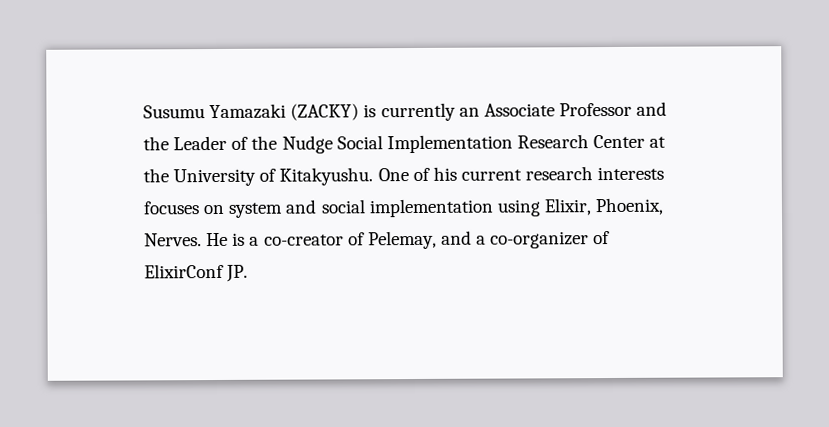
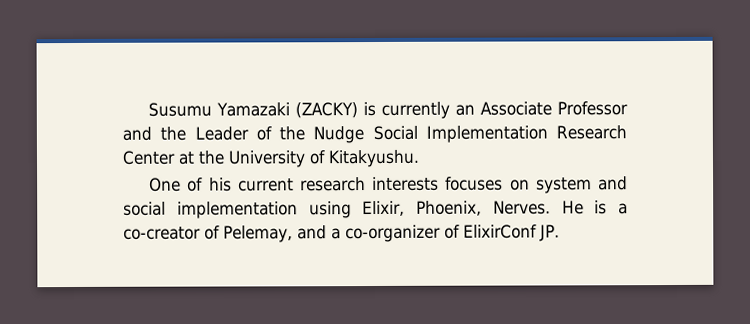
(374, 176) none -> (420, 158) //

